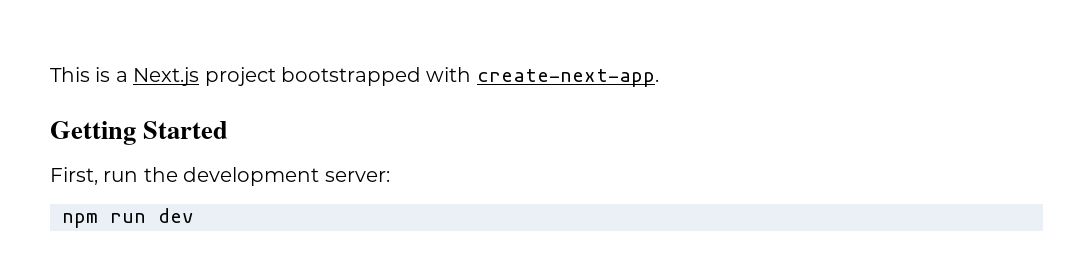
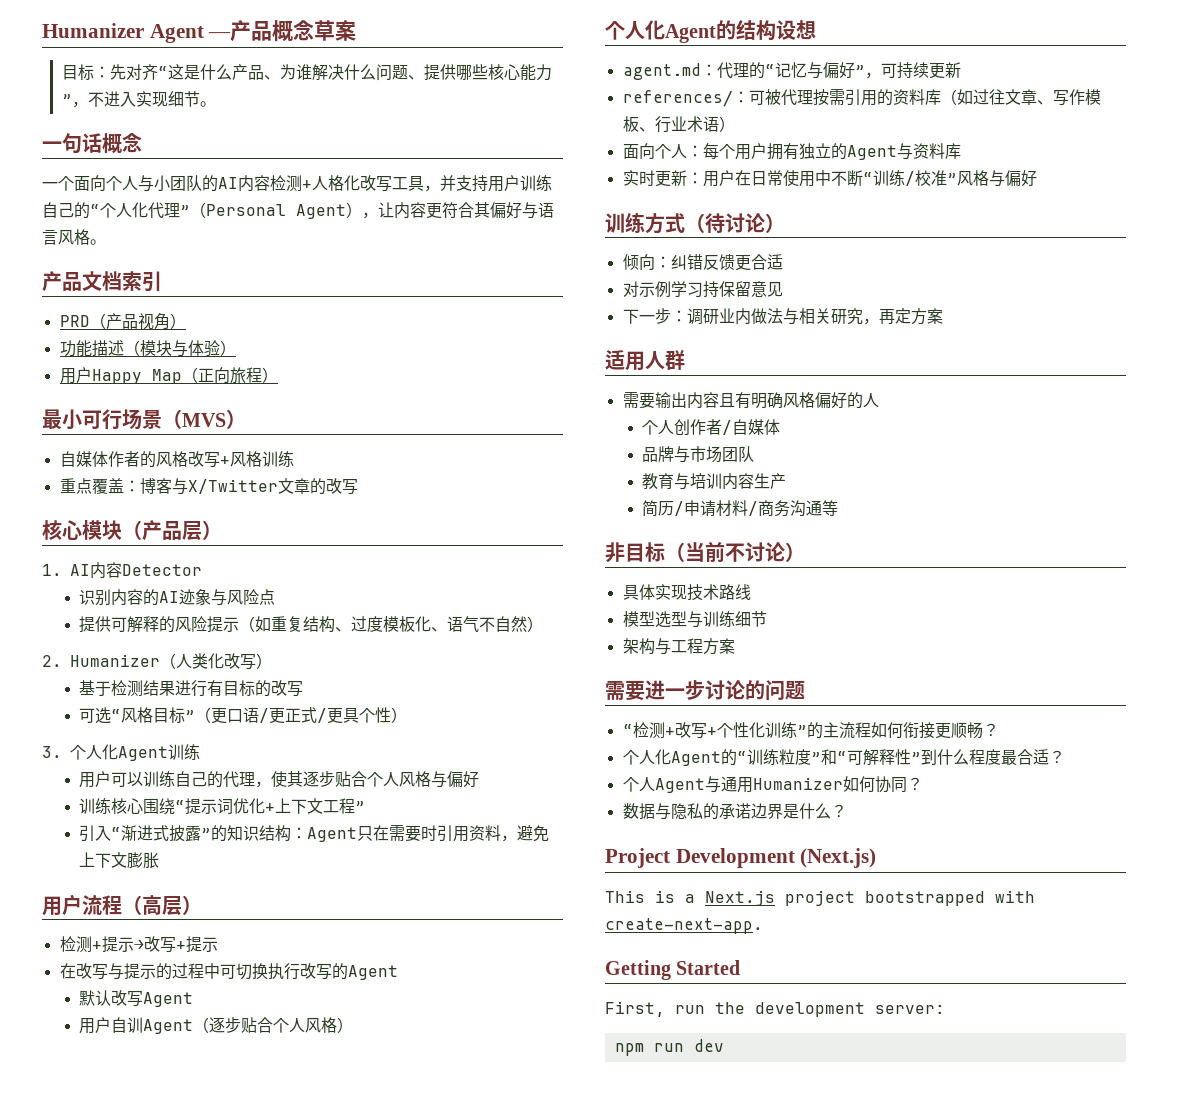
(50, 74) none -> [42,20,357,43] [61,64,552,81] [61,91,216,108] [42,133,142,154] [42,175,552,192] [42,202,554,219] [42,229,106,245] [42,271,162,292] [59,313,186,330] [59,340,236,357] [59,367,278,384] [42,409,246,430] [59,451,294,468] [59,478,358,495] [42,520,222,541] [42,562,202,579] [79,589,276,606] [79,616,544,633] [42,653,272,670] [79,680,304,697] [79,707,408,724] [42,744,200,761] [79,771,480,788] [79,798,366,815] [79,825,550,842] [79,852,160,869] [42,894,202,916] [59,936,218,953] [59,963,398,980] [79,990,194,1007] [79,1017,354,1034] [605,20,816,43] [622,62,961,80] [622,89,1101,107] [622,116,735,133] [622,143,961,160] [622,170,1037,187] [605,212,785,234] [622,254,783,271] [622,281,783,298] [622,308,943,325] [605,350,685,371] [622,392,879,409] [642,419,781,436] [642,446,755,463] [642,473,787,490] [642,500,839,517] [605,542,805,563] [622,584,751,601] [622,611,767,628] [622,638,735,655] [605,680,805,701] [622,722,999,739] [622,749,1065,766] [622,776,923,793] [622,803,847,820] [605,848,877,868] Humanizer Agent —产品概念草案 // 目标：先对齐“这是什么产品、为谁解决什么问题、提供哪些核心能力”，不进入实现细节。 // 一句话概念 // 一个面向个人与小团队的AI内容检测+人格化改写工具，并支持用户训练自己的“个人化代理”（Personal Agent），让内容更符合其偏好与语言风格。 // 产品文档索引 // PRD（产品视角） // 功能描述（模块与体验） // 用户Happy Map（正向旅程） // 最小可行场景（MVS） // 自媒体作者的风格改写+风格训练 // 重点覆盖：博客与X/Twitter文章的改写 // 核心模块（产品层） // 1. AI内容Detector // 识别内容的AI迹象与风险点 // 提供可解释的风险提示（如重复结构、过度模板化、语气不自然） // 2. Humanizer（人类化改写） // 基于检测结果进行有目标的改写 // 可选“风格目标”（更口语/更正式/更具个性） // 3.个人化Agent训练 // 用户可以训练自己的代理，使其逐步贴合个人风格与偏好 // 训练核心围绕“提示词优化+上下文工程” // 引入“渐进式披露”的知识结构：Agent只在需要时引用资料，避免上下文膨胀 // 用户流程（高层） // 检测+提示→改写+提示 // 在改写与提示的过程中可切换执行改写的Agent // 默认改写Agent // 用户自训Agent（逐步贴合个人风格） // 个人化Agent的结构设想 // agent.md：代理的“记忆与偏好”，可持续更新 // references/：可被代理按需引用的资料库（如过往文章、写作模板、行业术语） // 面向个人：每个用户拥有独立的Agent与资料库 // 实时更新：用户在日常使用中不断“训练/校准”风格与偏好 // 训练方式（待讨论） // 倾向：纠错反馈更合适 // 对示例学习持保留意见 // 下一步：调研业内做法与相关研究，再定方案 // 适用人群 // 需要输出内容且有明确风格偏好的人 // 个人创作者/自媒体 // 品牌与市场团队 // 教育与培训内容生产 // 简历/申请材料/商务沟通等 // 非目标（当前不讨论） // 具体实现技术路线 // 模型选型与训练细节 // 架构与工程方案 // 需要进一步讨论的问题 // “检测+改写+个性化训练”的主流程如何衔接更顺畅？ // 个人化Agent的“训练粒度”和“可解释性”到什么程度最合适？ // 个人Agent与通用Humanizer如何协同？ // 数据与隐私的承诺边界是什么？ // Project Development (Next.js) //

